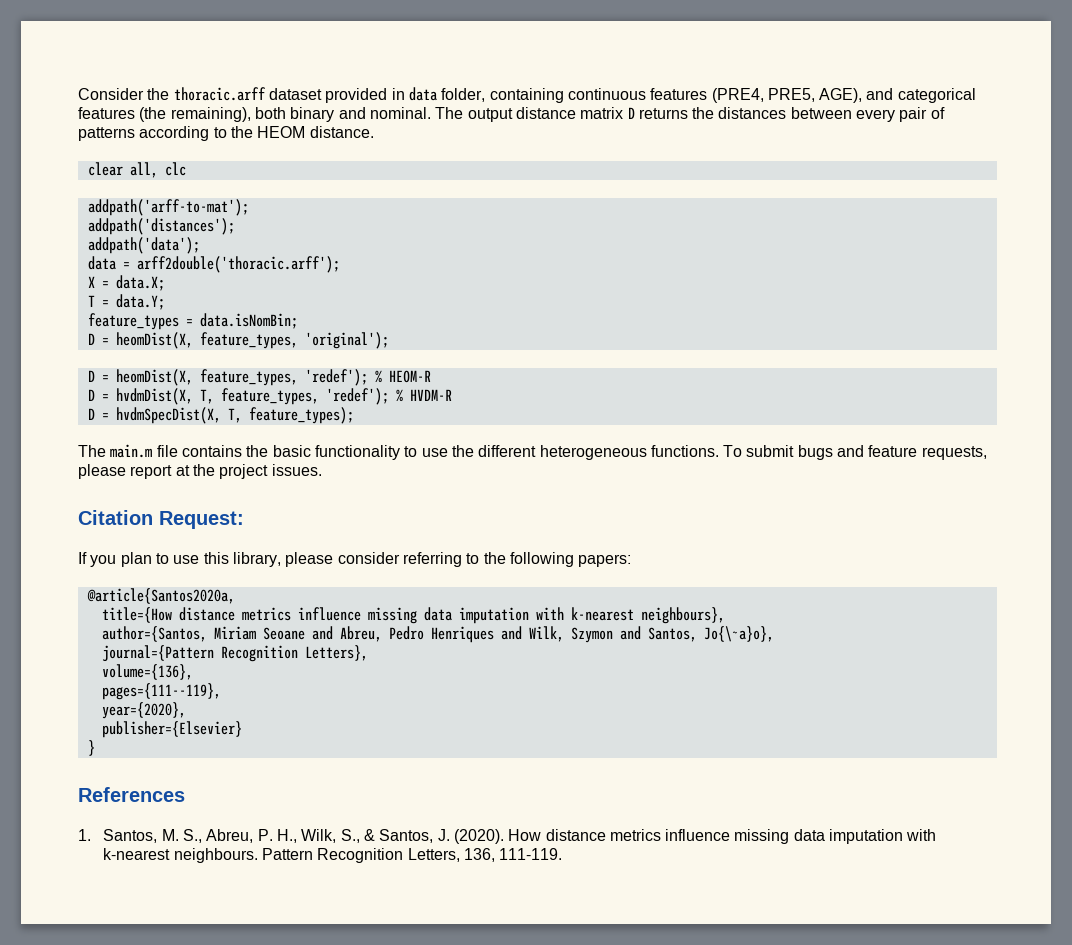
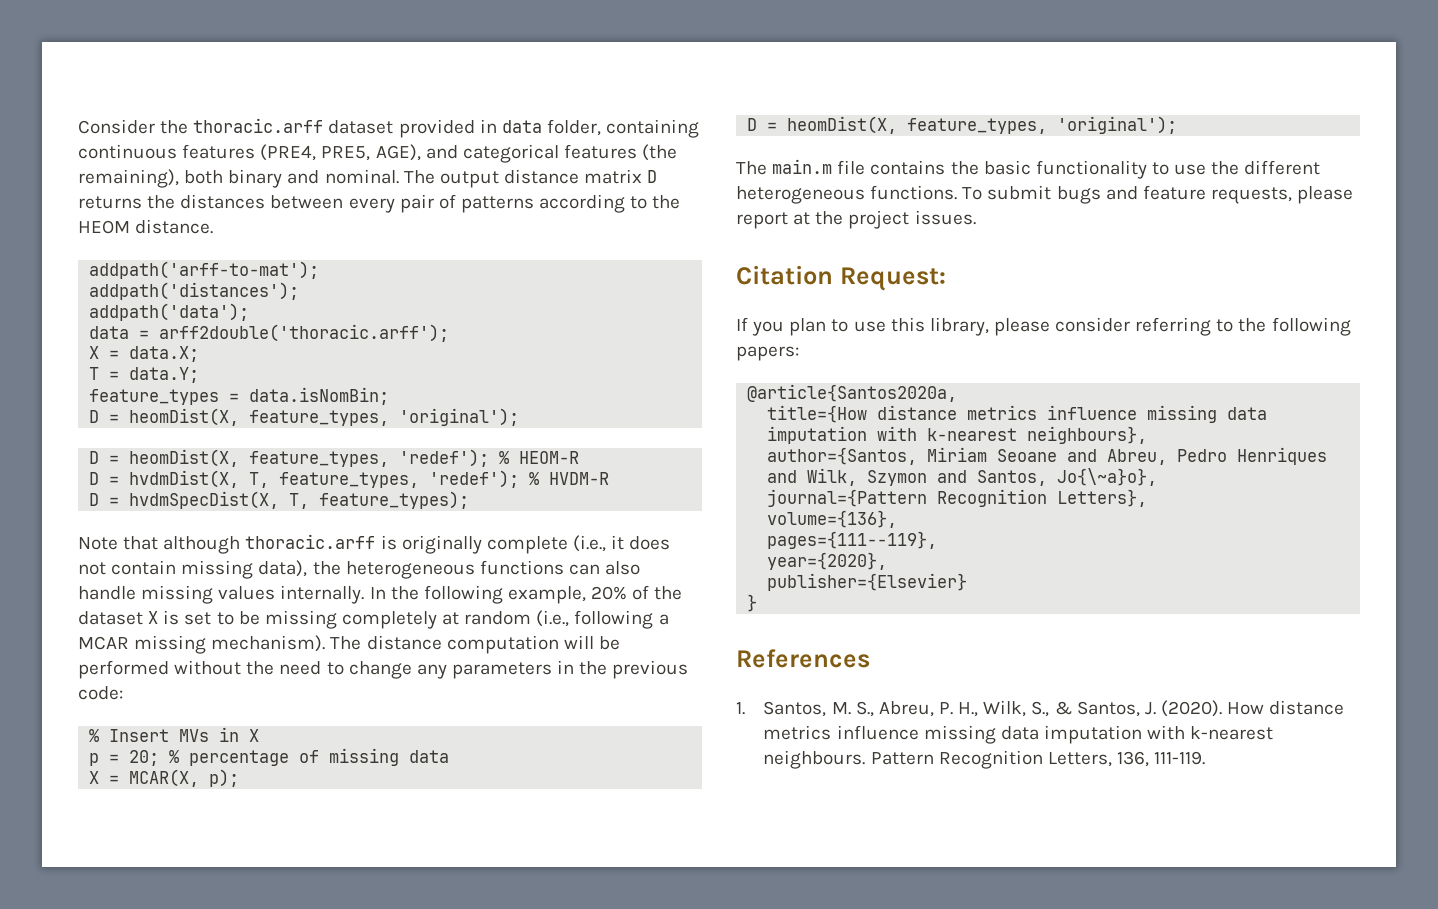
[87,162,186,178] // clear all, clc -> (214, 226) none
(354, 415) none -> [78,534,671,554] [78,560,641,579] [78,585,683,604] [78,610,669,629] [78,635,620,654] [78,660,689,679] [78,686,123,700] [89,727,260,742] [89,748,450,766] [89,769,240,787] [747,116,1178,134] // Note that although thoracic.arff is originally complete (i.e., it does not contain missing data), the heterogeneous functions can also handle missing values internally. In the following example, 20% of the dataset X is set to be missing completely at random (i.e., following a MCAR missing mechanism). The distance computation will be performed without the need to change any parameters in the previous code: // % Insert MVs in X // p = 20; % percentage of missing data // X = MCAR(X, p); // D = heomDist(X, feature_types, 'original');

